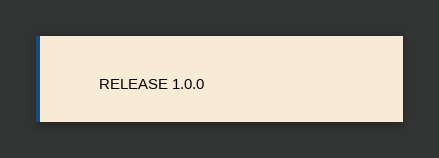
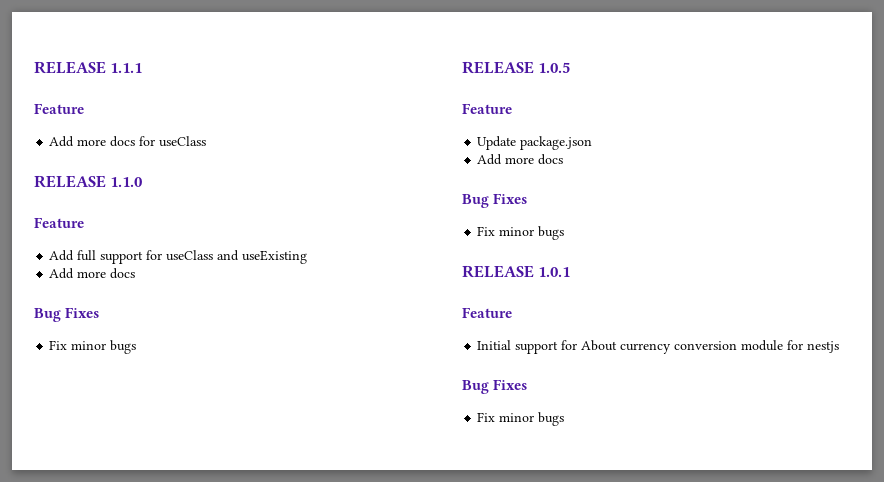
[99,79,205,89] RELEASE 1.0.0 -> [34,61,143,74] [34,103,84,114] [49,136,207,147] [34,175,143,188] [34,217,84,228] [49,250,308,264] [49,268,136,279] [34,307,100,322] [49,340,137,354] [462,61,571,74] [462,103,512,114] [477,136,593,150] [477,154,564,165] [462,193,528,208] [477,226,565,240] [462,265,571,278] [462,307,512,318] [477,340,840,354] [462,379,528,394] [477,412,565,426] RELEASE 1.1.1 // Feature // Add more docs for useClass // RELEASE 1.1.0 // Feature // Add full support for useClass and useExisting // Add more docs // Bug Fixes // Fix minor bugs // RELEASE 1.0.5 // Feature // Update package.json // Add more docs // Bug Fixes // Fix minor bugs // RELEASE 1.0.1 // Feature // Initial support for About currency conversion module for nestjs // Bug Fixes // Fix minor bugs

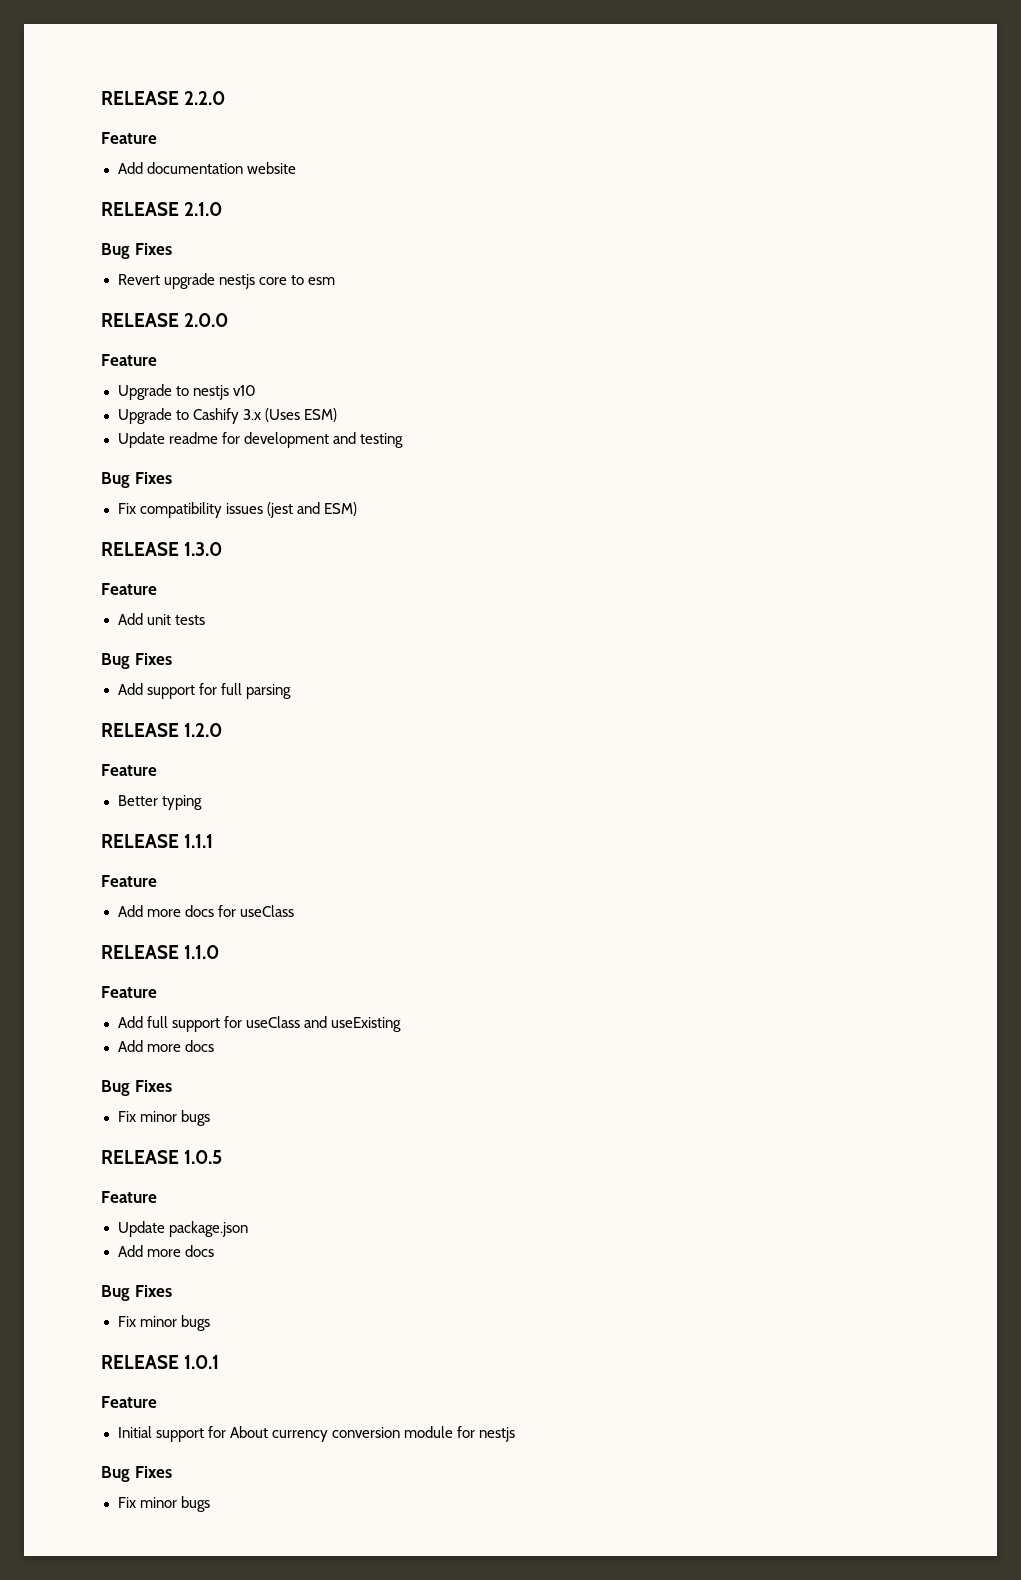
[34,61,106,74] RELEASE -> [101,91,226,105] [101,132,157,144] [117,162,296,174] [101,202,223,216] [101,243,172,259] [117,273,335,289] [101,313,229,327] [101,354,157,366] [117,384,256,400] [117,408,337,424] [117,432,403,448] [101,472,172,488] [117,502,357,518] [101,542,223,556] [101,583,157,595] [117,613,205,625] [101,653,172,669] [117,683,291,699] [101,723,223,737] [101,764,157,776] [117,795,202,810] [101,834,179,848] RELEASE 2.2.0 // Feature // Add documentation website // RELEASE 2.1.0 // Bug Fixes // Revert upgrade nestjs core to esm // RELEASE 2.0.0 // Feature // Upgrade to nestjs v10 // Upgrade to Cashify 3.x (Uses ESM) // Update readme for development and testing // Bug Fixes // Fix compatibility issues (jest and ESM) // RELEASE 1.3.0 // Feature // Add unit tests // Bug Fixes // Add support for full parsing // RELEASE 1.2.0 // Feature // Better typing // RELEASE

